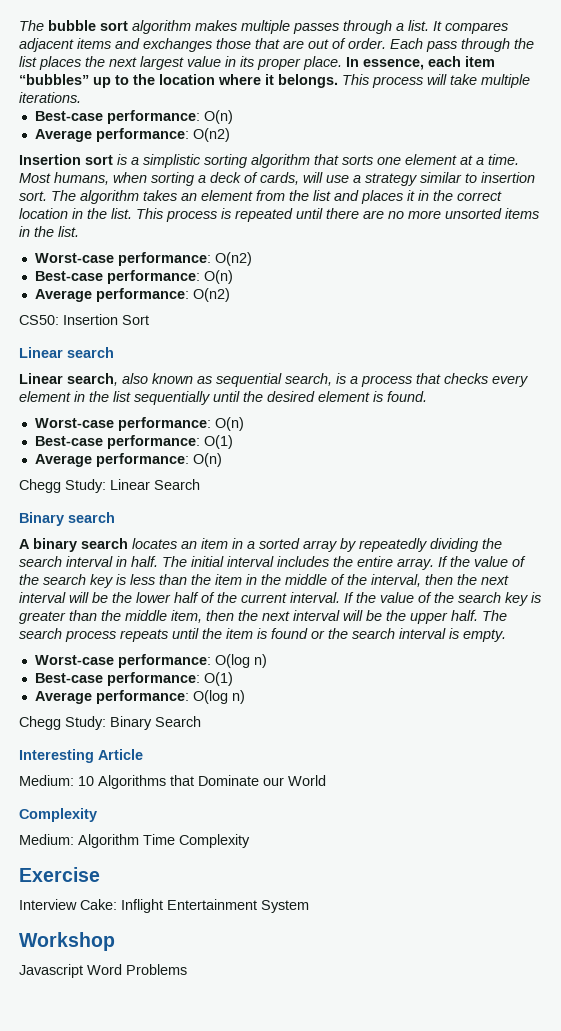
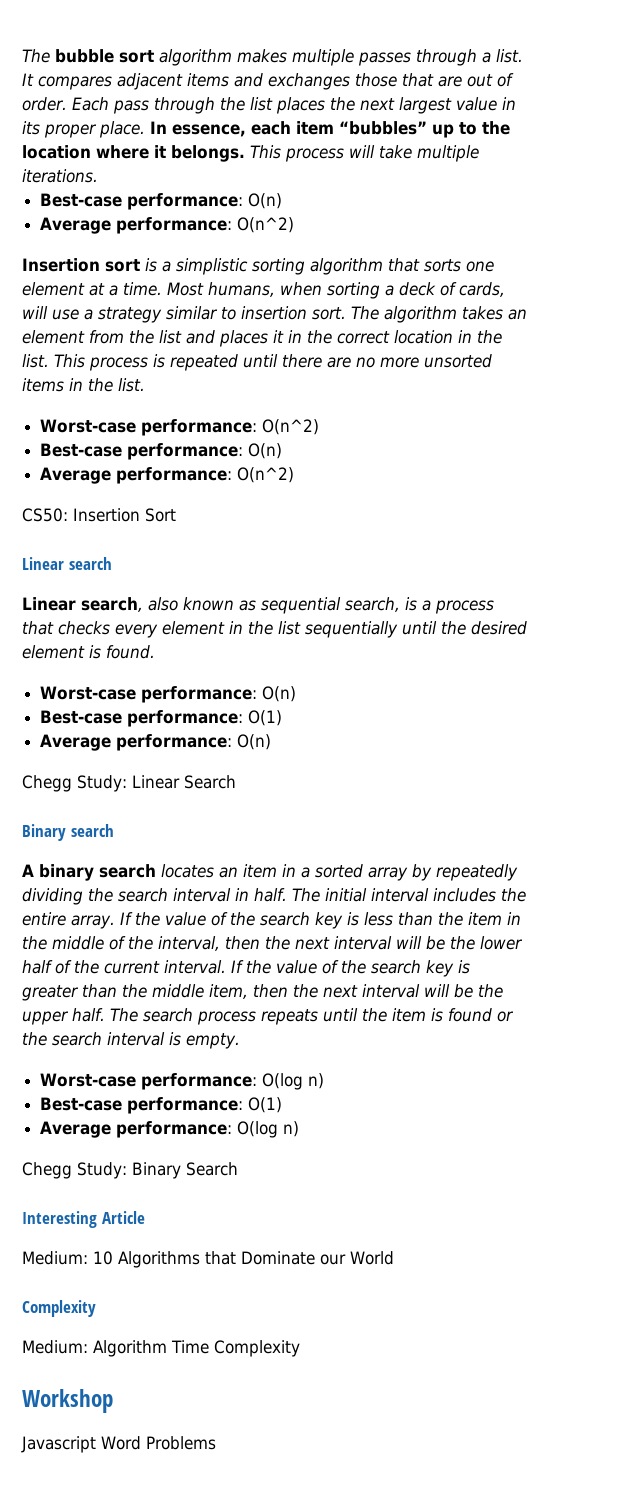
[192,128,230,142] О(n2) -> [237,217,295,233] О(n^2)
[214,252,252,266] [34,270,233,284] [34,288,230,302] О(n2) // Best-case performance: O(n) // Average performance: О(n2) -> [262,419,320,435] [40,443,283,460] [40,467,295,484] О(n^2) // Best-case performance: O(n) // Average performance: О(n^2)
[19,867,100,882] [19,899,309,913] // Exercise // Interview Cake: Inflight Entertainment System -> (300, 1348) none

